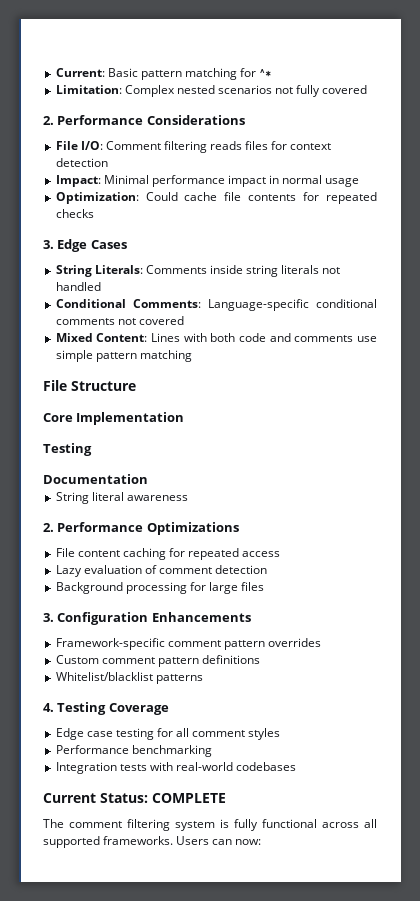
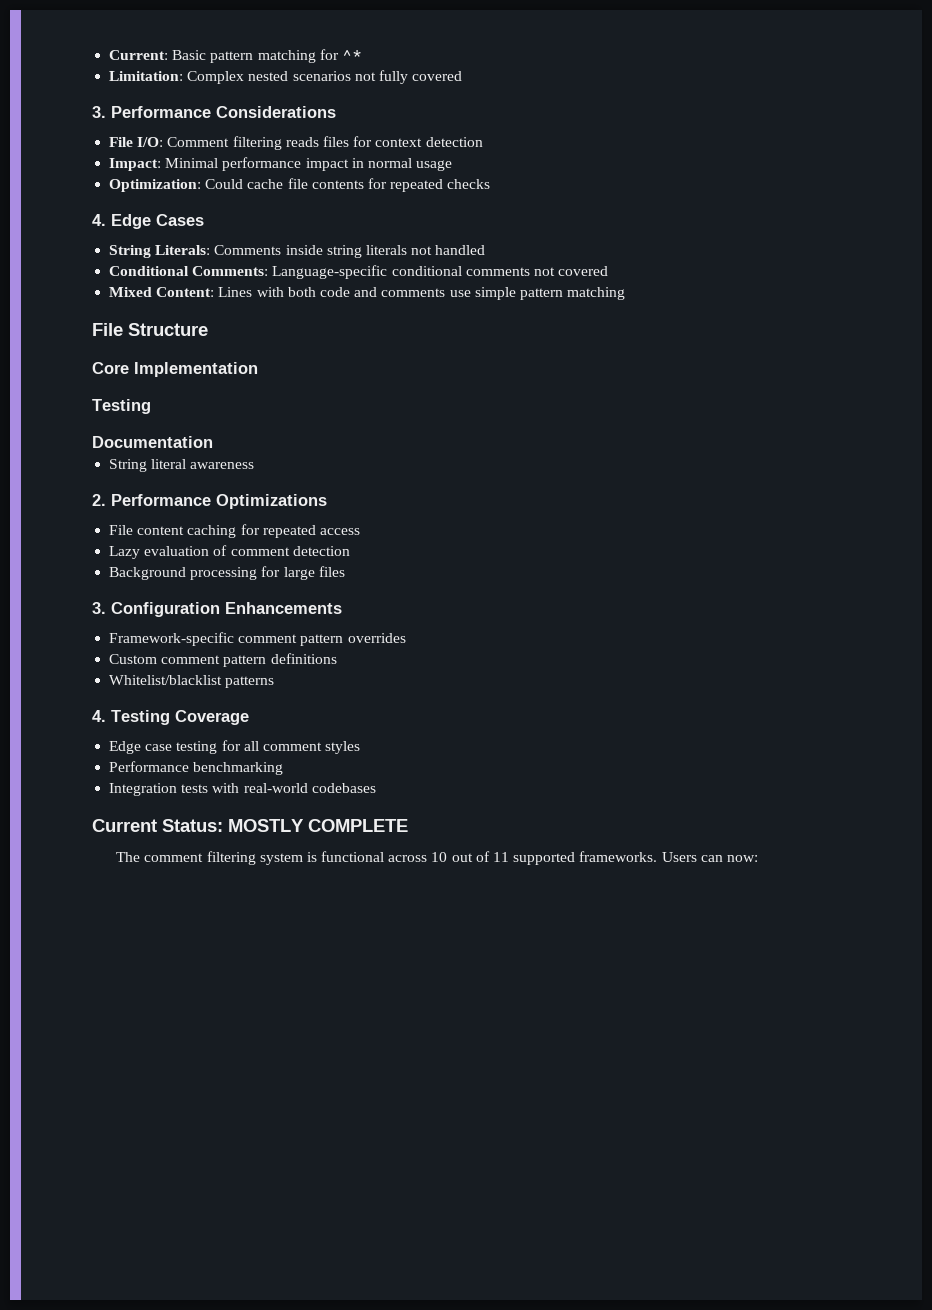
[43,116,54,125] 2. -> [92,106,106,118] 3.
[43,240,54,249] 3. -> [92,214,106,226] 4.
(148, 798) none -> [228,819,304,832] MOSTLY
[234,819,258,831] fully -> (317, 857) none
[364,819,377,828] all -> [431,851,509,862] 10 out of 11

